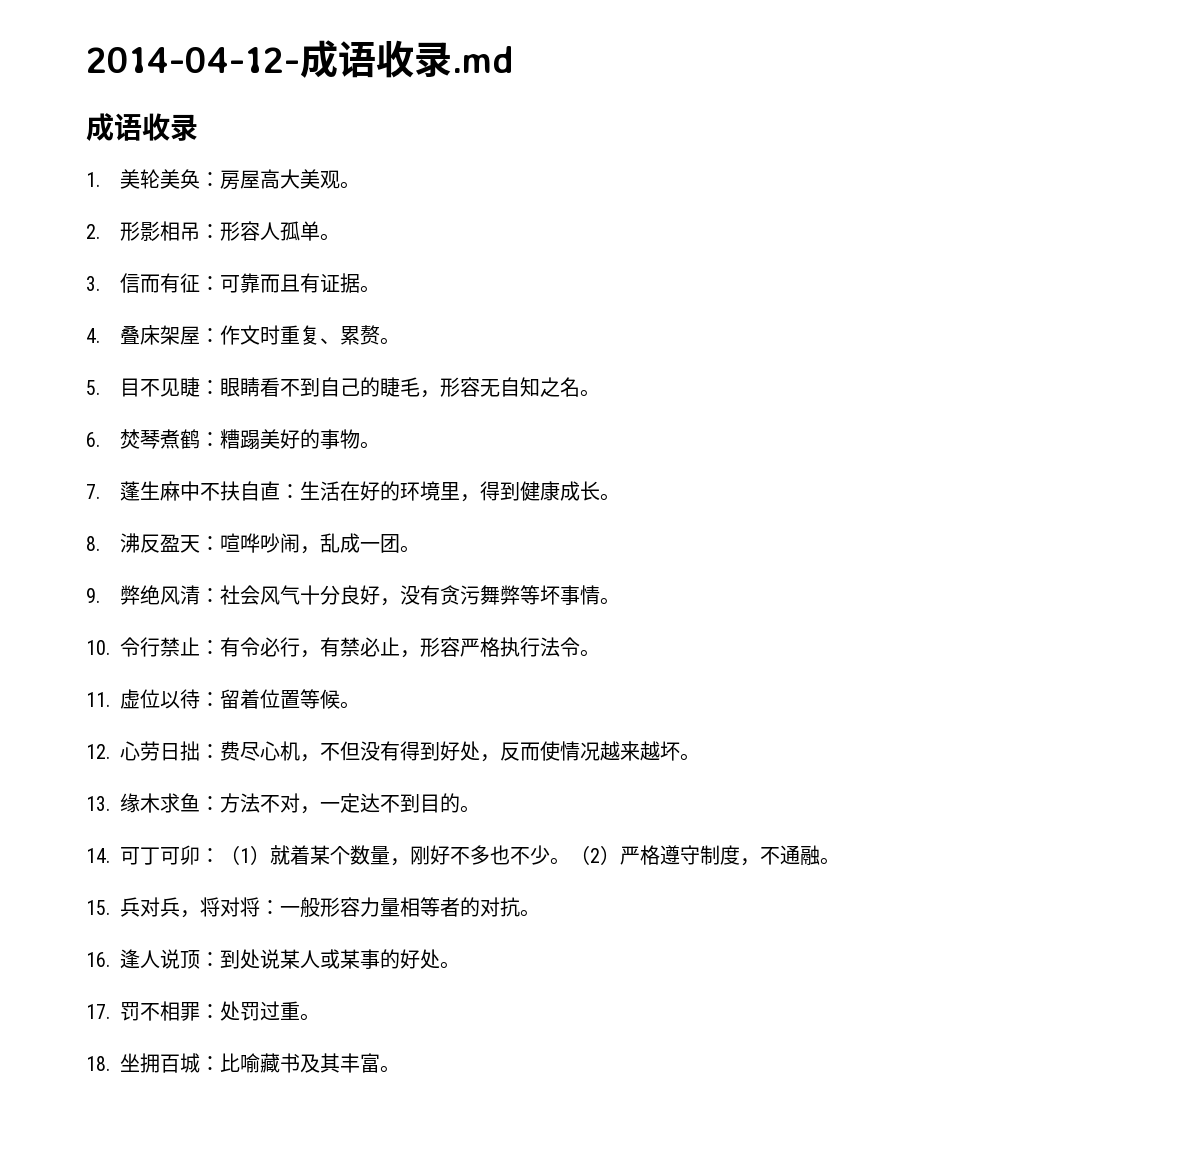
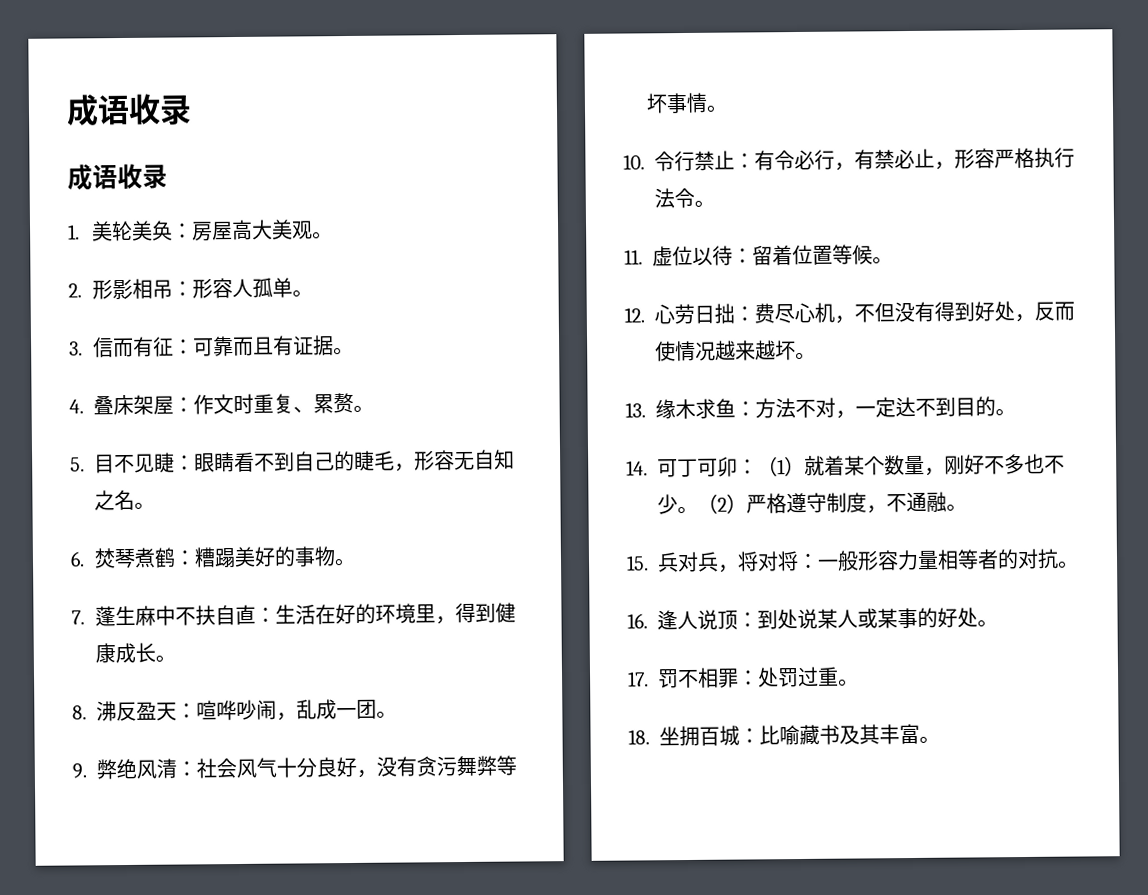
[86,40,514,78] 2014-04-12-成语收录.md -> [66,93,192,126] 成语收录

